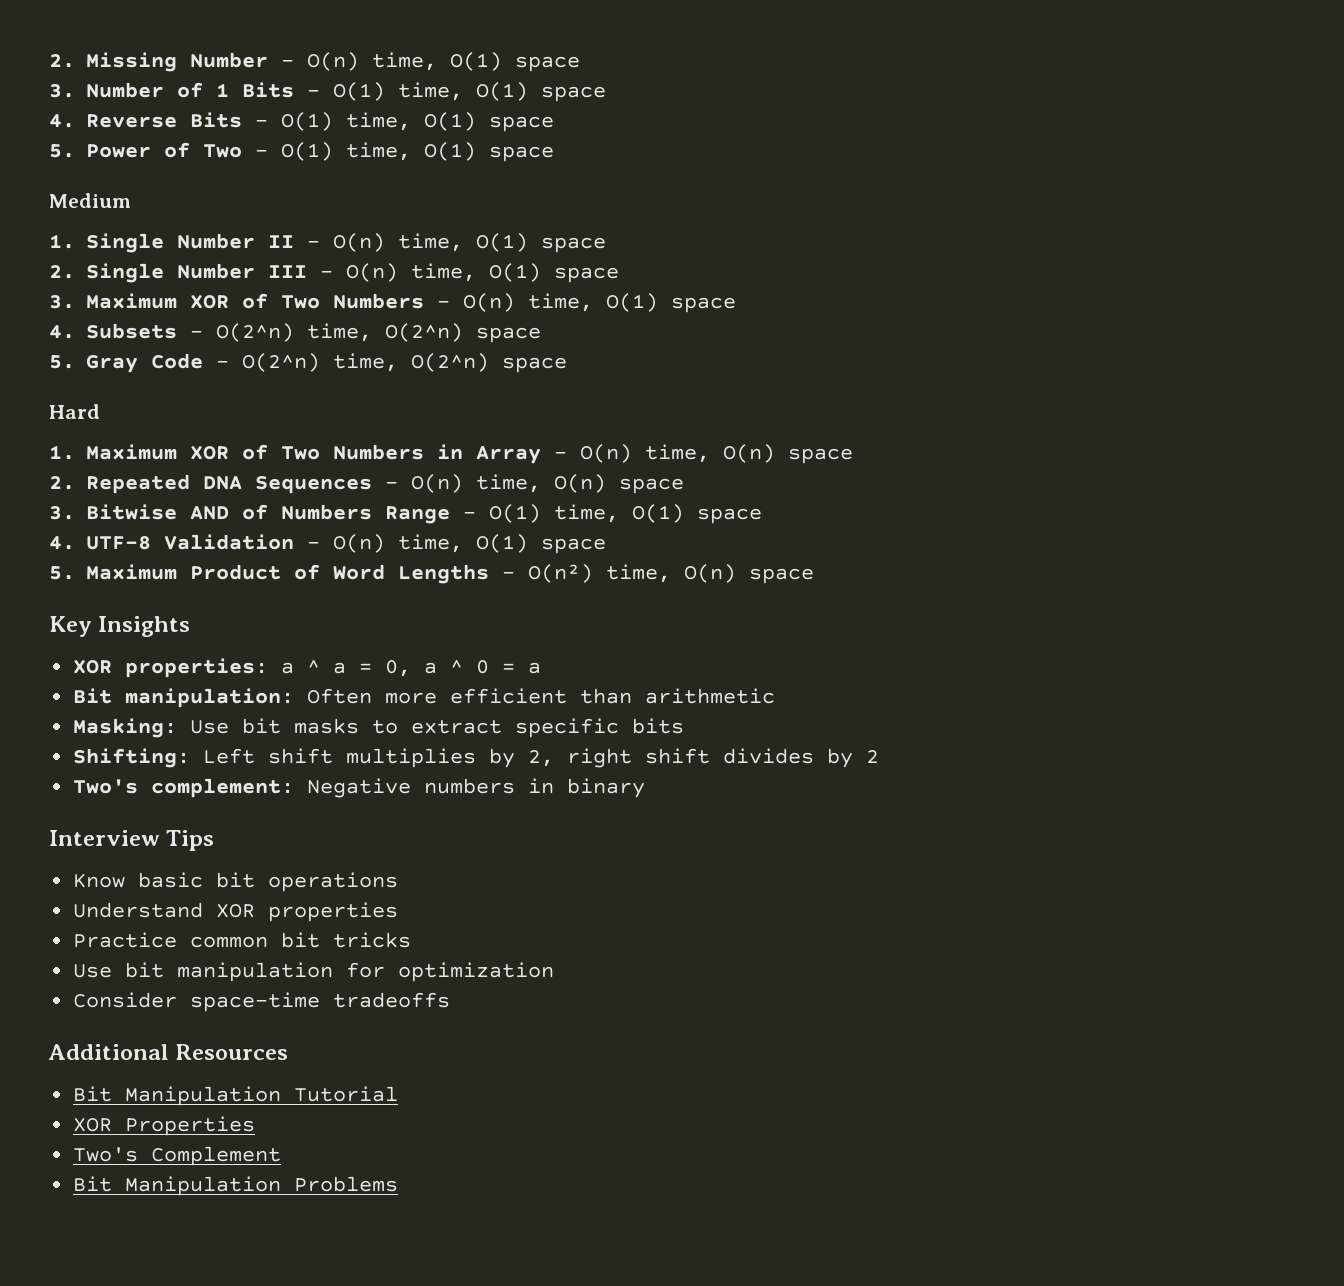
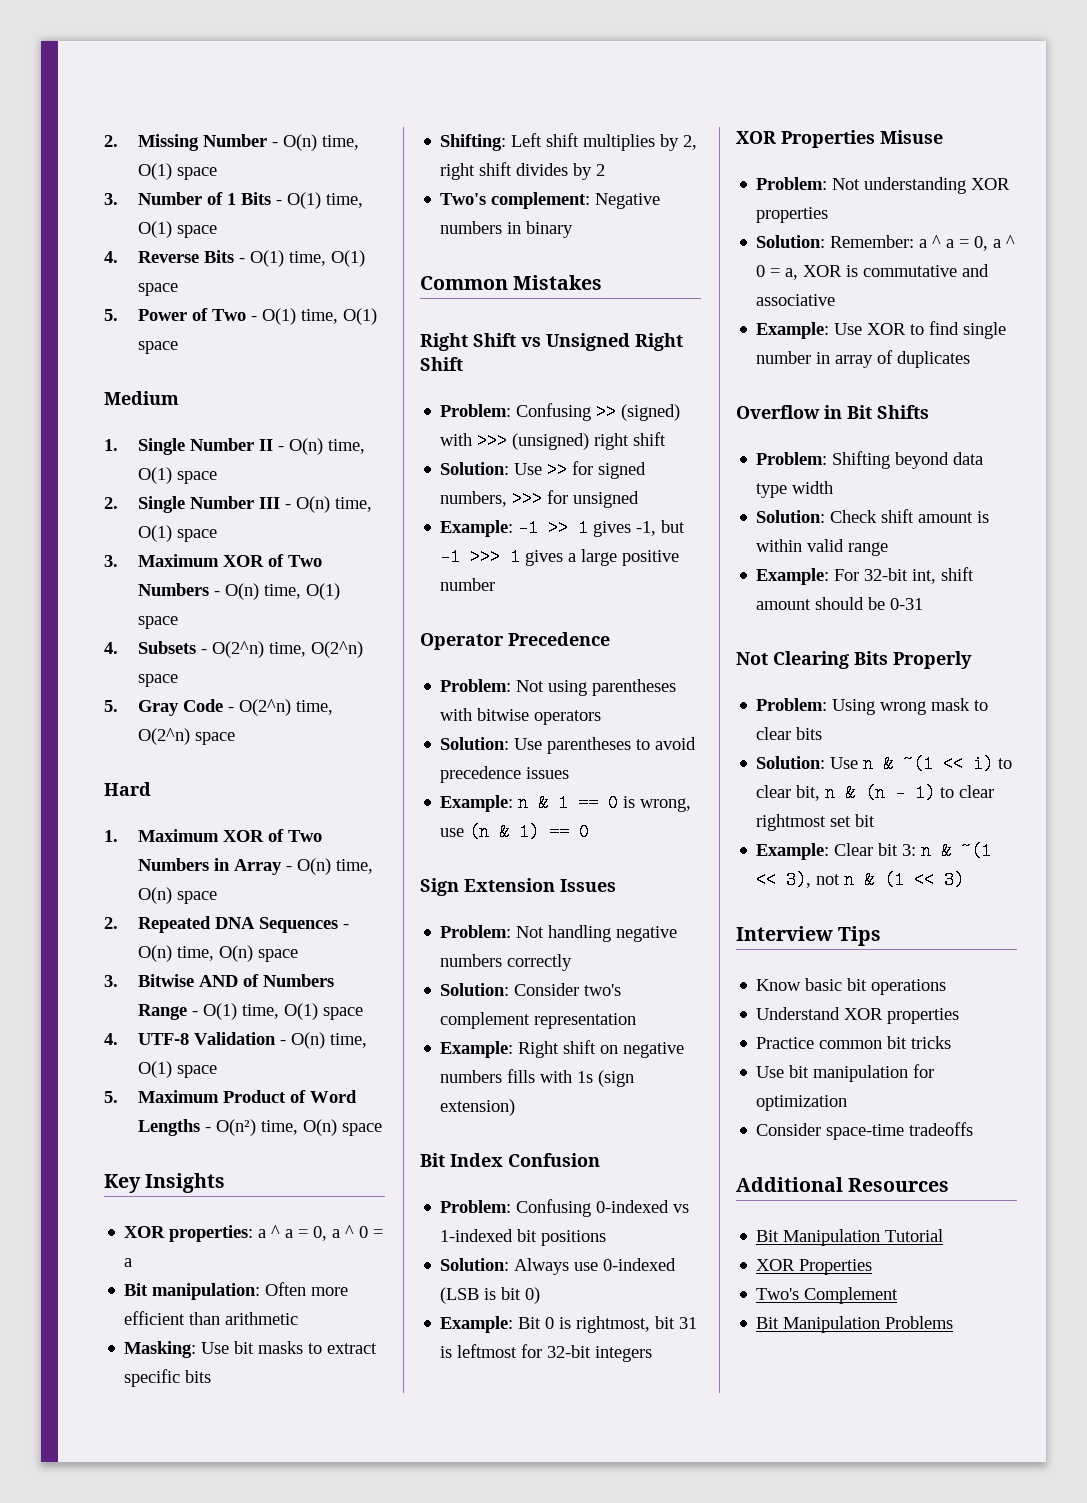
(646, 788) none -> [420,275,603,290] [420,333,683,351] [420,357,463,371] [440,403,681,421] [440,432,667,450] [440,461,647,479] [440,490,640,508] [440,519,686,537] [440,548,680,566] [440,578,496,591] [420,632,610,650] [440,679,677,696] [440,708,602,725] [440,737,697,754] [440,766,570,783] [440,794,692,812] [440,823,590,841] [420,878,616,896] [440,925,678,942] [440,954,573,971] [440,983,622,996] [440,1012,637,1029] [440,1040,685,1058] [440,1069,635,1087] [440,1099,516,1116] [420,1153,600,1167] [440,1199,690,1217] [440,1229,607,1246] [440,1258,677,1275] [440,1287,541,1304] [440,1316,698,1333] [440,1344,653,1362] [736,130,943,148] [756,177,1011,194] [756,207,829,223] [756,235,1016,251] [756,264,990,280] [756,294,836,306] [756,321,1007,339] [756,350,971,368] [736,405,929,419] [756,451,984,469] [756,481,834,498] [756,509,990,523] [756,539,889,556] [756,567,975,585] [756,597,924,610] [736,651,972,669] [756,698,989,715] [756,727,823,740] [756,755,1013,773] [756,784,995,802] [756,814,876,831] [756,842,992,860] [756,871,965,889] // Common Mistakes // Right Shift vs Unsigned Right Shift // Problem: Confusing >> (signed) with >>> (unsigned) right shift // Solution: Use >> for signed numbers, >>> for unsigned // Example: -1 >> 1 gives -1, but -1 >>> 1 gives a large positive number // Operator Precedence // Problem: Not using parentheses with bitwise operators // Solution: Use parentheses to avoid precedence issues // Example: n & 1 == 0 is wrong, use (n & 1) == 0 // Sign Extension Issues // Problem: Not handling negative numbers correctly // Solution: Consider two's complement representation // Example: Right shift on negative numbers fills with 1s (sign extension) // Bit Index Confusion // Problem: Confusing 0-indexed vs 1-indexed bit positions // Solution: Always use 0-indexed (LSB is bit 0) // Example: Bit 0 is rightmost, bit 31 is leftmost for 32-bit integers // XOR Properties Misuse // Problem: Not understanding XOR properties // Solution: Remember: a ^ a = 0, a ^ 0 = a, XOR is commutative and associative // Example: Use XOR to find single number in array of duplicates // Overflow in Bit Shifts // Problem: Shifting beyond data type width // Solution: Check shift amount is within valid range // Example: For 32-bit int, shift amount should be 0-31 // Not Clearing Bits Properly // Problem: Using wrong mask to clear bits // Solution: Use n & ~(1 << i) to clear bit, n & (n - 1) to clear rightmost set bit // Example: Clear bit 3: n & ~(1 << 3), not n & (1 << 3)

